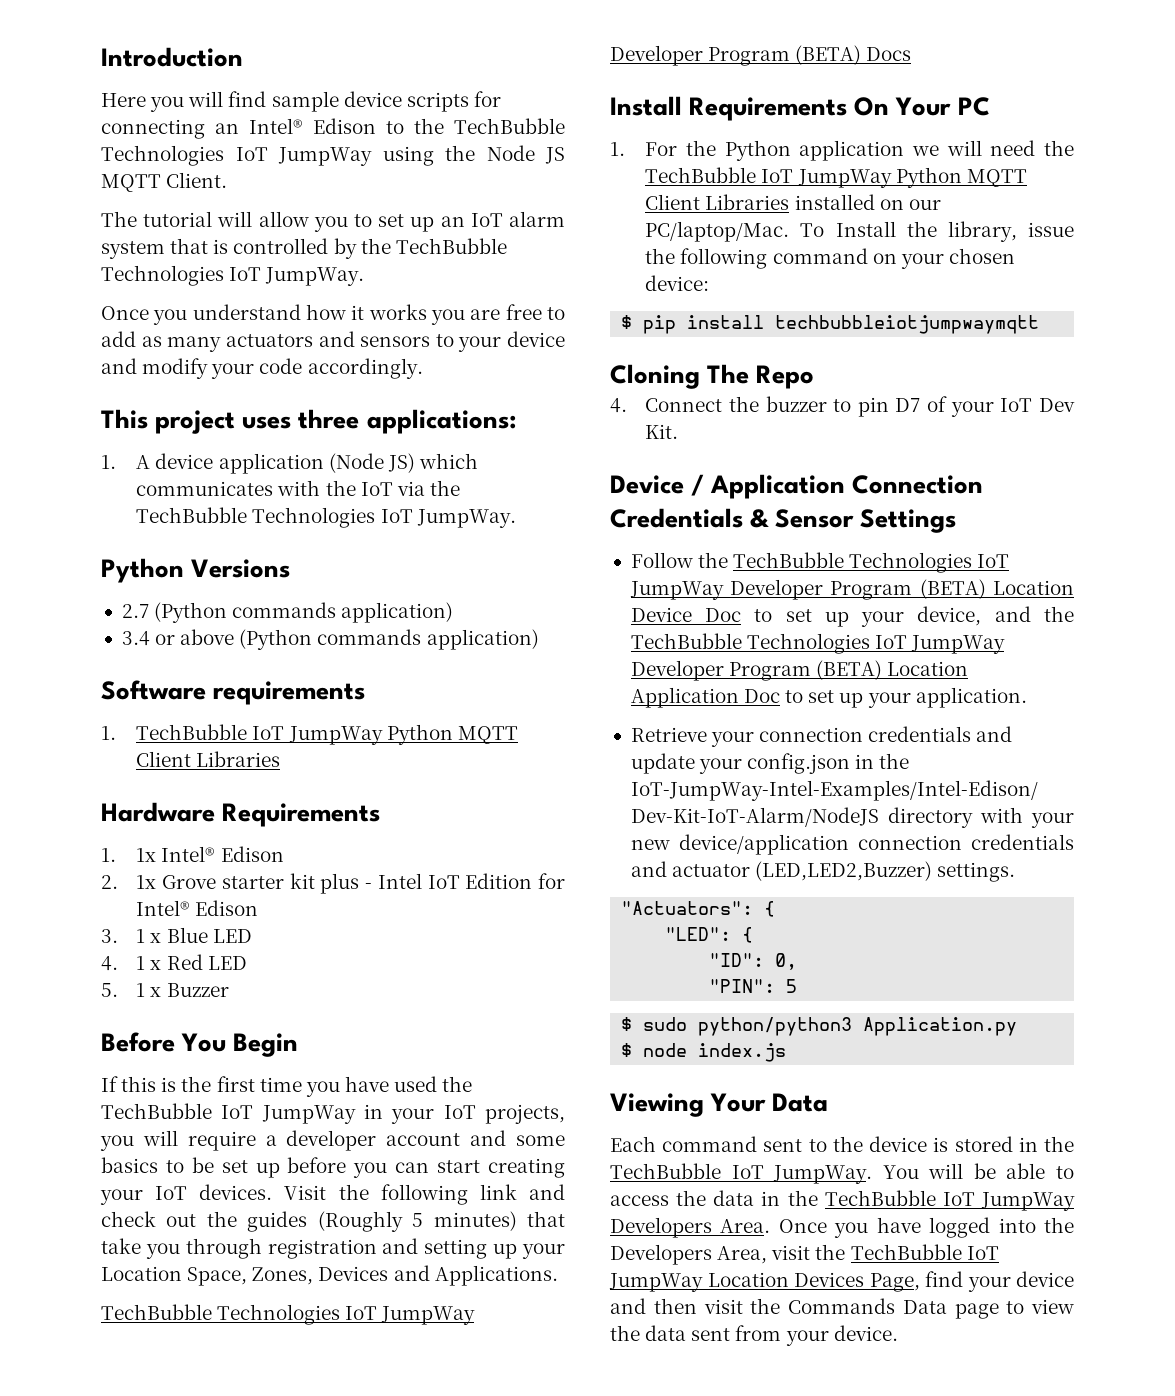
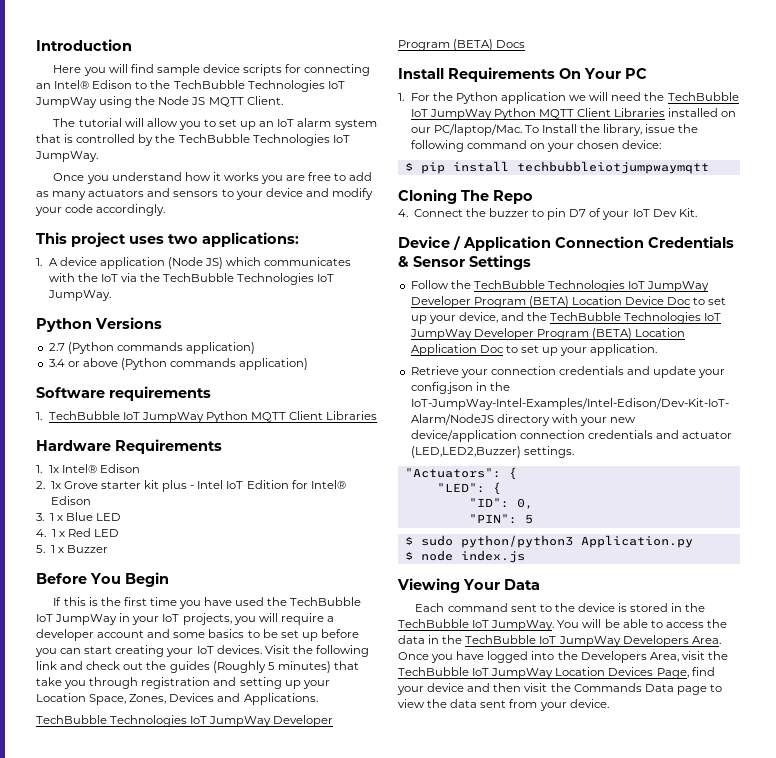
[298,409,360,429] three -> [168,234,198,244] two

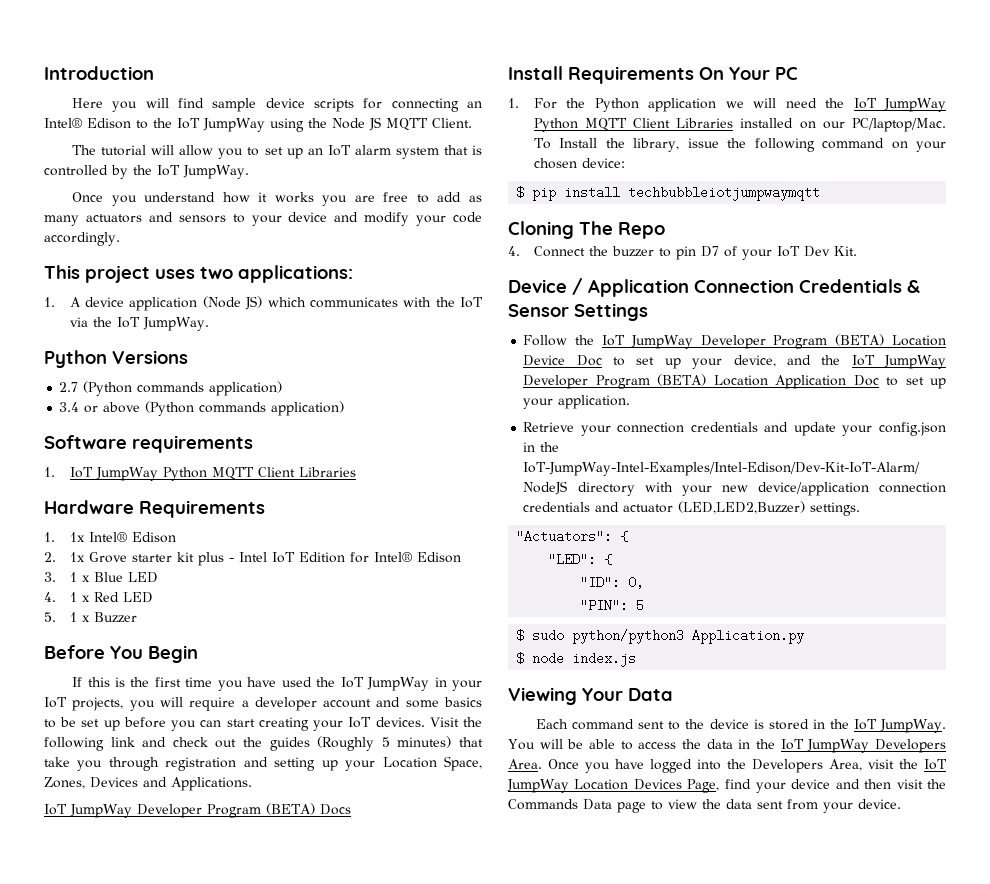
[173,80,325,92] TechBubble Technologies -> (172, 123) none
[178,134,330,146] TechBubble Technologies -> (152, 170) none
[163,273,315,285] TechBubble Technologies -> (112, 322) none
[48,411,120,420] TechBubble -> (55, 472) none
[290,597,362,606] TechBubble -> (336, 682) none
[36,715,188,727] TechBubble Technologies -> (252, 784) none
[667,92,739,101] TechBubble -> (845, 103) none
[473,280,625,292] TechBubble Technologies -> (595, 340) none
[550,312,702,324] TechBubble Technologies -> (841, 360) none
[398,619,469,628] TechBubble -> (849, 724) none
[465,635,537,644] TechBubble -> (776, 744) none
[398,667,469,676] TechBubble -> (918, 764) none

